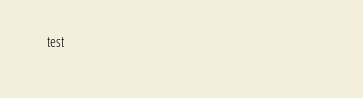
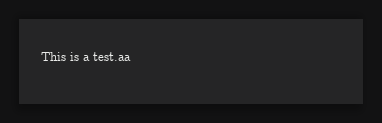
[47,37,65,47] test -> [41,52,131,61] This is a test.aa

